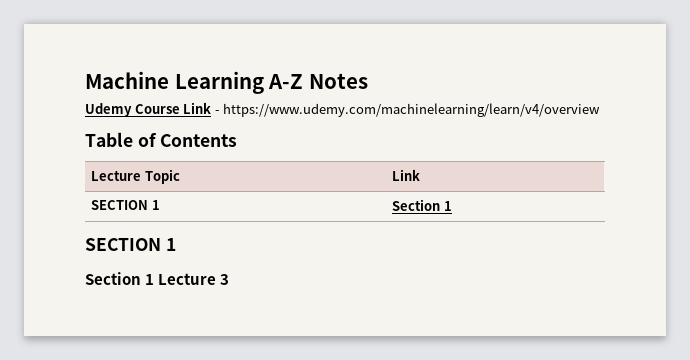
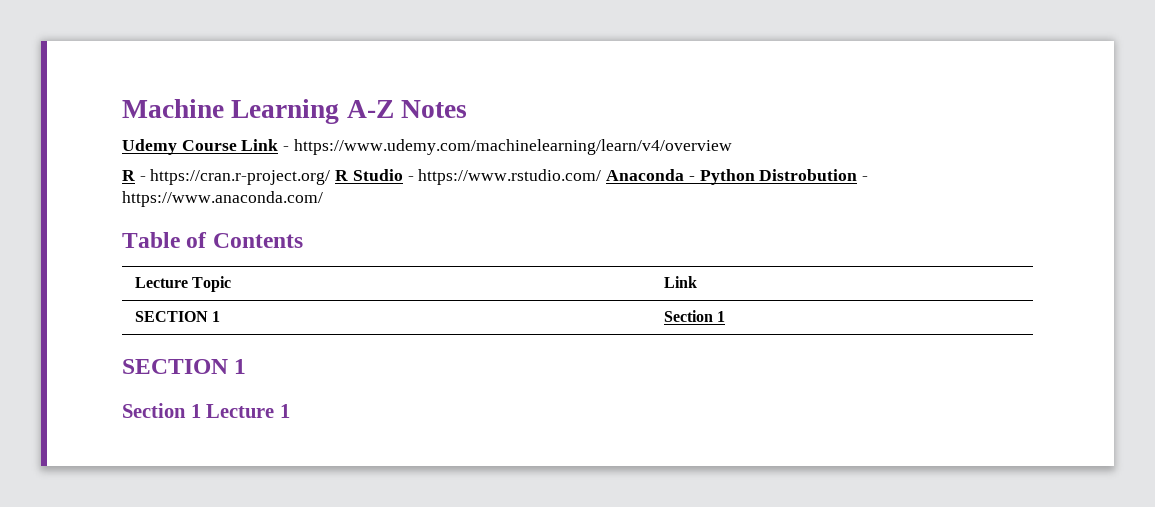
(601, 110) none -> [122,169,868,185] [122,191,323,207] // R - https://cran.r-project.org/ R Studio - https://www.rstudio.com/ Anaconda - Python Distrobution - https://www.anaconda.com/
[220,274,230,285] 3 -> [279,404,290,418] 1

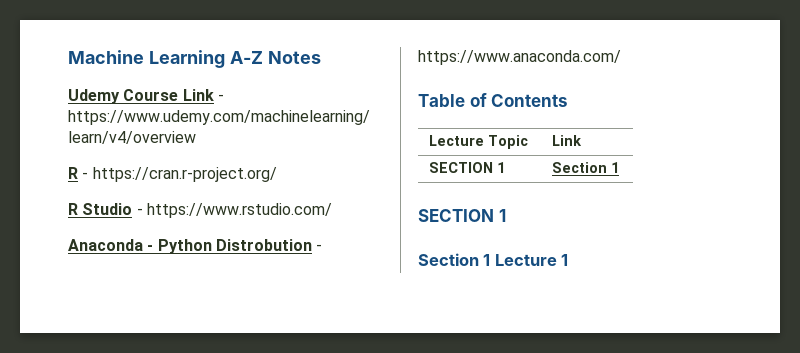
(331, 177) none -> (277, 174) //
(602, 177) none -> (332, 210) //

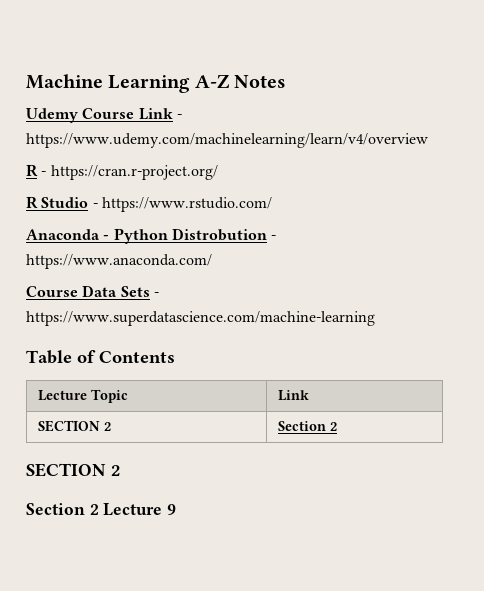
(621, 57) none -> [26,285,159,297] [26,311,375,326] // Course Data Sets - https://www.superdatascience.com/machine-learning
[497,162,506,173] [552,162,620,173] [418,209,506,222] [418,253,569,266] 1 | Section 1 // SECTION 1 // Section 1 Lecture 1 -> [104,422,112,431] [278,421,338,431] [26,463,121,477] [26,503,177,516] 2 | Section 2 // SECTION 2 // Section 2 Lecture 9

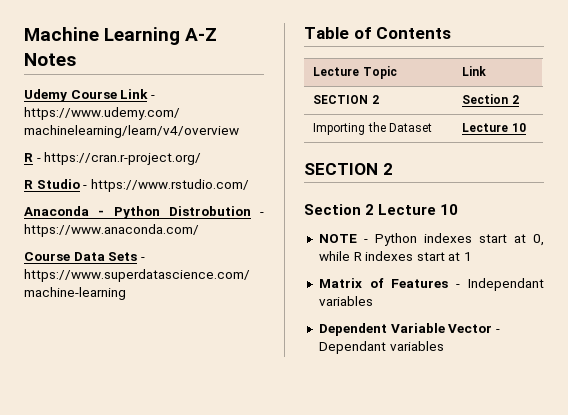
(338, 426) none -> [313,122,432,135] [462,123,526,132] // Importing the Dataset | Lecture 10
[167,504,177,515] 9 -> [440,204,459,215] [318,233,544,246] [318,251,473,261] [318,278,544,291] [318,296,373,306] [318,323,500,336] [318,341,444,354] 10 // NOTE - Python indexes start at 0, while R indexes start at 1 // Matrix of Features - Independant variables // Dependent Variable Vector - Dependant variables

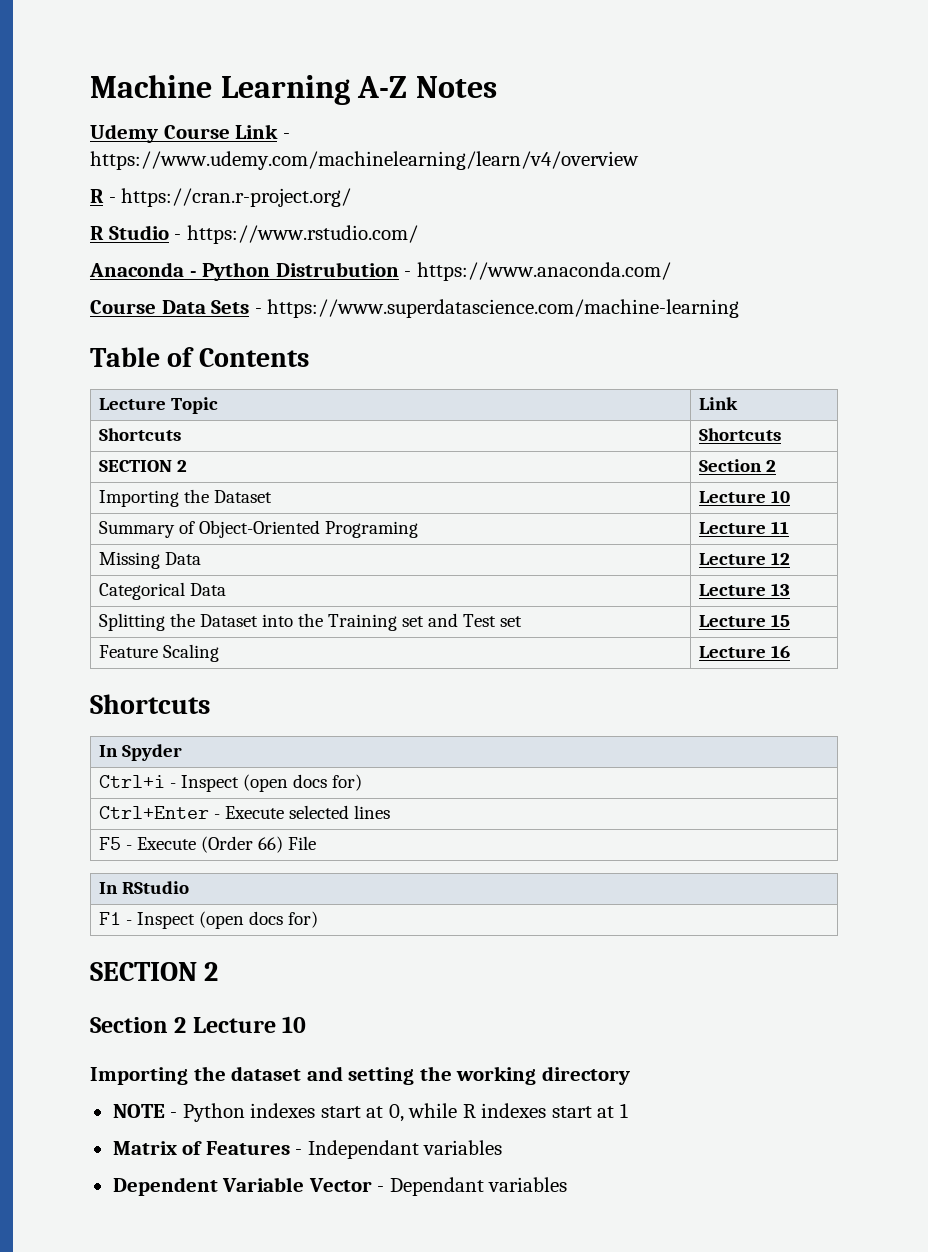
[168,206,251,216] Distrobution -> [275,262,399,277] Distrubution
(487, 71) none -> [98,428,181,441] [698,428,781,441] // Shortcuts | Shortcuts
(526, 127) none -> [98,520,418,538] [698,521,789,534] [98,552,201,569] [698,552,790,565] [98,582,226,600] [698,583,790,596] [98,613,522,631] [698,614,790,627] [98,644,219,662] [698,645,790,658] [90,694,210,714] [98,744,182,761] [98,774,362,792] [98,805,390,819] [98,836,316,853] [98,881,189,894] [98,911,318,929] // Summary of Object-Oriented Programing | Lecture 11 // Missing Data | Lecture 12 // Categorical Data | Lecture 13 // Splitting the Dataset into the Training set and Test set | Lecture 15 // Feature Scaling | Lecture 16 // Shortcuts // In Spyder // Ctrl+i - Inspect (open docs for) // Ctrl+Enter - Execute selected lines // F5 - Execute (Order 66) File // In RStudio // F1 - Inspect (open docs for)
(459, 209) none -> [90,1066,630,1085] // Importing the dataset and setting the working directory

